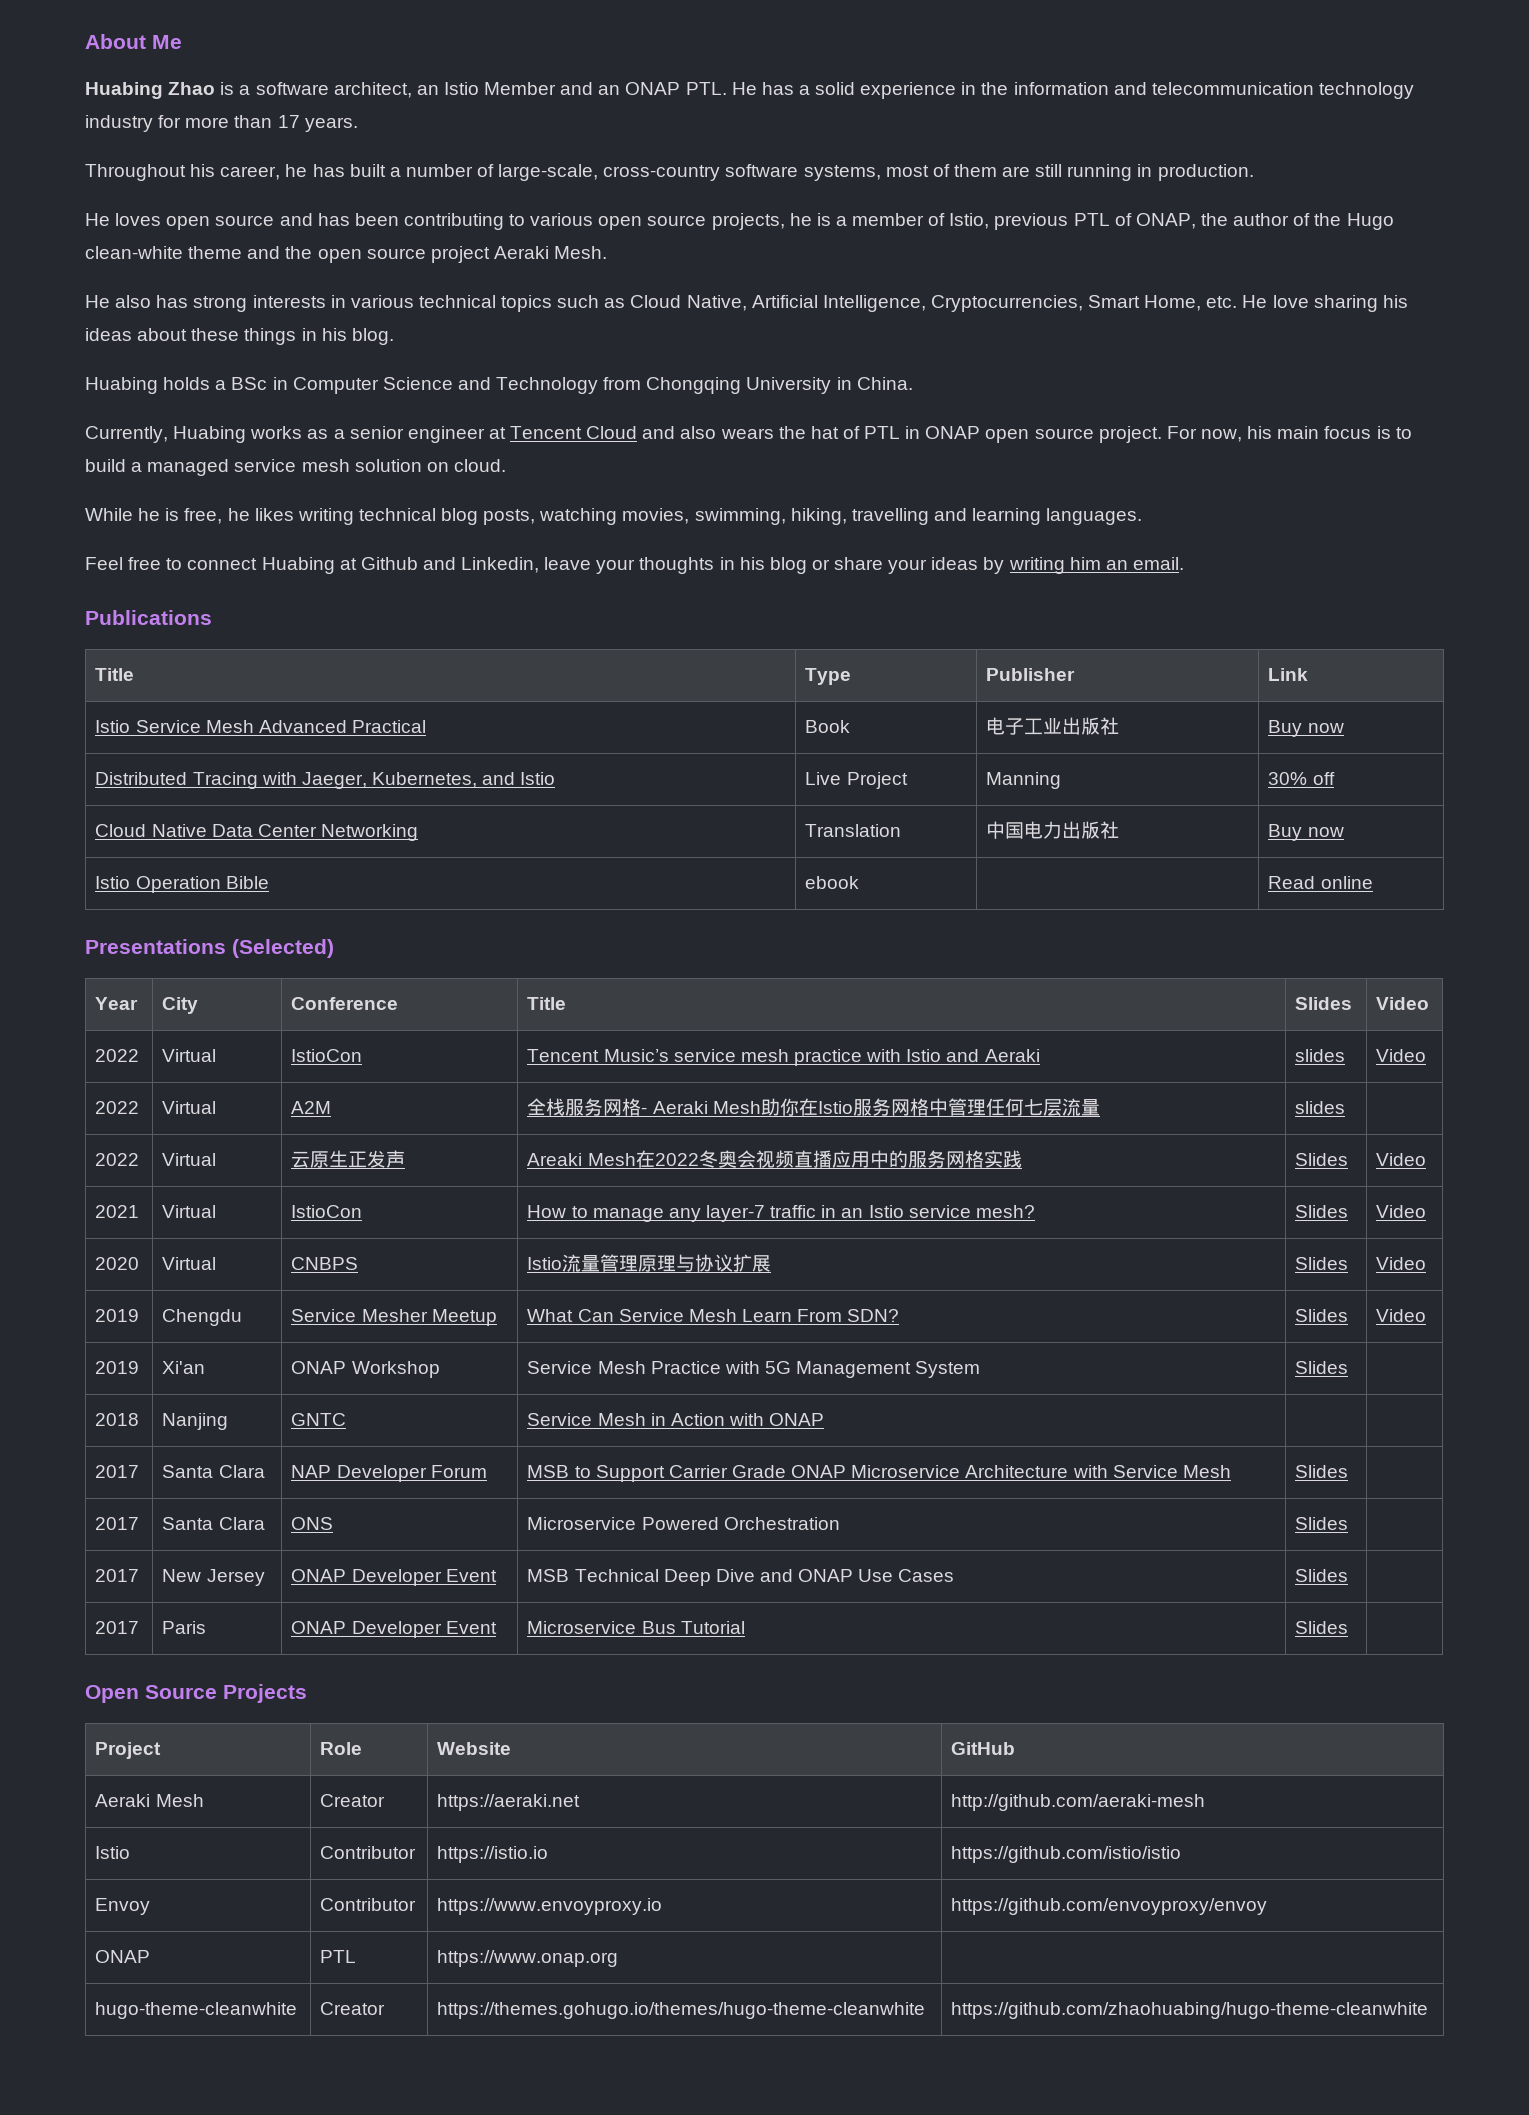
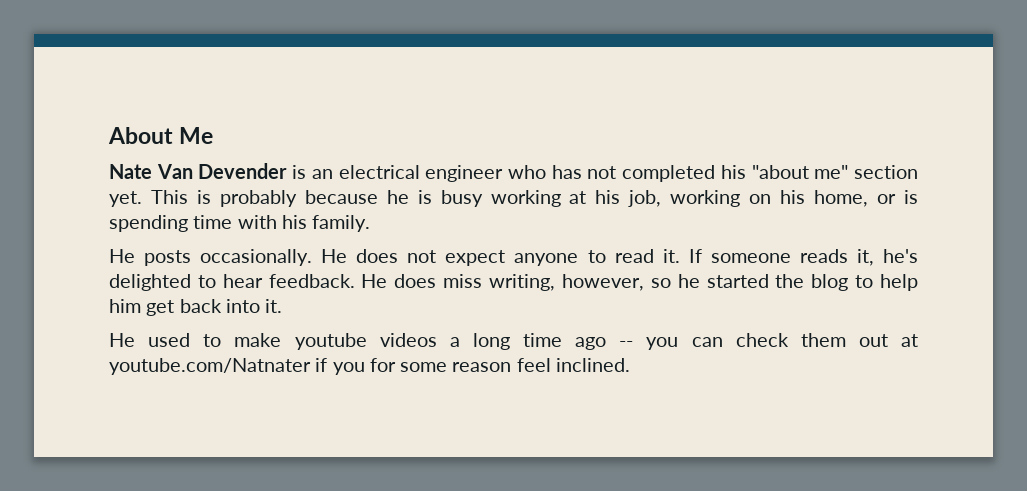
[85,82,1414,99] [85,115,358,132] [85,164,1254,181] [85,213,1394,230] [85,246,608,263] [85,295,1408,312] [85,328,394,345] [85,377,913,394] [85,426,1412,443] [85,459,506,476] [85,508,1143,525] [85,557,1184,574] [85,610,212,625] [95,668,135,681] [805,668,852,685] [986,668,1076,681] [1268,668,1309,681] [95,720,427,733] [805,720,851,733] [986,717,1120,735] [1268,720,1344,737] [95,772,556,789] [805,772,908,789] [986,772,1062,789] [1268,772,1335,785] [95,824,419,841] [805,824,902,837] [986,821,1120,839] [1268,824,1344,841] [95,876,269,893] [805,876,860,889] [1268,876,1373,889] [85,939,334,958] [95,997,139,1010] [162,997,199,1014] [291,997,399,1010] [527,997,567,1010] [1295,997,1353,1010] [1376,997,1430,1010] [95,1049,140,1062] [162,1049,217,1062] [291,1049,363,1062] [527,1049,1040,1066] [1295,1049,1346,1062] [1376,1049,1427,1062] [95,1101,140,1114] [162,1101,217,1114] [291,1101,332,1114] [527,1098,1100,1116] [1295,1101,1346,1114] [95,1153,140,1166] [162,1153,217,1166] [291,1150,406,1168] [527,1150,1022,1168] [1295,1153,1349,1166] [1376,1153,1427,1166] [95,1205,140,1218] [162,1205,217,1218] [291,1205,363,1218] [527,1205,1035,1222] [1295,1205,1349,1218] [1376,1205,1427,1218] [95,1257,140,1270] [162,1257,217,1270] [291,1257,359,1270] [527,1254,772,1272] [1295,1257,1349,1270] [1376,1257,1427,1270] [95,1309,140,1322] [162,1309,243,1326] [291,1309,497,1326] [527,1309,900,1322] [1295,1309,1349,1322] [1376,1309,1427,1322] [95,1361,140,1374] [162,1361,206,1374] [291,1361,440,1378] [527,1361,981,1378] [1295,1361,1349,1374] [95,1413,140,1426] [162,1413,229,1430] [291,1413,347,1426] [527,1413,825,1426] [95,1465,140,1478] [162,1465,265,1478] [291,1465,487,1482] [527,1465,1231,1482] [1295,1465,1349,1478] [95,1517,140,1530] [162,1517,265,1530] [291,1517,334,1530] [527,1517,840,1530] [1295,1517,1349,1530] [95,1569,140,1582] [162,1569,265,1586] [291,1569,497,1586] [527,1569,955,1586] [1295,1569,1349,1582] [95,1621,140,1634] [162,1621,207,1634] [291,1621,497,1638] [527,1621,745,1634] [1295,1621,1349,1634] [85,1684,307,1703] [95,1742,162,1759] [320,1742,363,1755] [437,1742,512,1755] [951,1742,1016,1755] [95,1794,204,1807] [320,1794,386,1807] [437,1794,581,1811] [951,1794,1206,1811] [95,1846,131,1859] [320,1846,417,1859] [437,1846,549,1863] [951,1846,1182,1863] [95,1898,151,1915] [320,1898,417,1911] [437,1898,663,1915] [951,1898,1268,1915] [95,1950,151,1963] [320,1950,357,1963] [437,1950,619,1967] [95,2002,298,2019] [320,2002,386,2015] [437,2002,926,2019] [951,2002,1429,2019] Huabing Zhao is a software architect, an Istio Member and an ONAP PTL. He has a solid experience in the information and telecommunication technology industry for more than 17 years. // Throughout his career, he has built a number of large-scale, cross-country software systems, most of them are still running in production. // He loves open source and has been contributing to various open source projects, he is a member of Istio, previous PTL of ONAP, the author of the Hugo clean-white theme and the open source project Aeraki Mesh. // He also has strong interests in various technical topics such as Cloud Native, Artificial Intelligence, Cryptocurrencies, Smart Home, etc. He love sharing his ideas about these things in his blog. // Huabing holds a BSc in Computer Science and Technology from Chongqing University in China. // Currently, Huabing works as a senior engineer at Tencent Cloud and also wears the hat of PTL in ONAP open source project. For now, his main focus is to build a managed service mesh solution on cloud. // While he is free, he likes writing technical blog posts, watching movies, swimming, hiking, travelling and learning languages. // Feel free to connect Huabing at Github and Linkedin, leave your thoughts in his blog or share your ideas by writing him an email. // Publications // Title | Type | Publisher | Link // Istio Service Mesh Advanced Practical | Book | 电子工业出版社 | Buy now // Distributed Tracing with Jaeger, Kubernetes, and Istio | Live Project | Manning | 30% off // Cloud Native Data Center Networking | Translation | 中国电力出版社 | Buy now // Istio Operation Bible | ebook | | Read online // Presentations (Selected) // Year | City | Conference | Title | Slides | Video // 2022 | Virtual | IstioCon | Tencent Music’s service mesh practice with Istio and Aeraki | slides | Video // 2022 | Virtual | A2M | 全栈服务网格- Aeraki Mesh助你在Istio服务网格中管理任何七层流量 | slides | // 2022 | Virtual | 云原生正发声 | Areaki Mesh在2022冬奥会视频直播应用中的服务网格实践 | Slides | Video // 2021 | Virtual | IstioCon | How to manage any layer-7 traffic in an Istio service mesh? | Slides | Video // 2020 | Virtual | CNBPS | Istio流量管理原理与协议扩展 | Slides | Video // 2019 | Chengdu | Service Mesher Meetup | What Can Service Mesh Learn From SDN? | Slides | Video // 2019 | Xi'an | ONAP Workshop | Service Mesh Practice with 5G Management System | Slides | // 2018 | Nanjing | GNTC | Service Mesh in Action with ONAP | | // 2017 | Santa Clara | NAP Developer Forum | MSB to Support Carrier Grade ONAP Microservice Architecture with Service Mesh | Slides | // 2017 | Santa Clara | ONS | Microservice Powered Orchestration | Slides | // 2017 | New Jersey | ONAP Developer Event | MSB Technical Deep Dive and ONAP Use Cases | Slides | // 2017 | Paris | ONAP Developer Event | Microservice Bus Tutorial | Slides | // Open Source Projects // Project | Role | Website | GitHub // Aeraki Mesh | Creator | https://aeraki.net | http://github.com/aeraki-mesh // Istio | Contributor | https://istio.io | https://github.com/istio/istio // Envoy | Contributor | https://www.envoyproxy.io | https://github.com/envoyproxy/envoy // ONAP | PTL | https://www.onap.org | // hugo-theme-cleanwhite | Creator | https://themes.gohugo.io/themes/hugo-theme-cleanwhite | https://github.com/zhaohuabing/hugo-theme-cleanwhite -> [109,163,918,182] [109,190,919,207] [109,215,371,232] [109,249,919,266] [109,274,919,291] [109,299,283,316] [109,333,918,350] [109,358,630,375] Nate Van Devender is an electrical engineer who has not completed his "about me" section yet. This is probably because he is busy working at his job, working on his home, or is spending time with his family. // He posts occasionally. He does not expect anyone to read it. If someone reads it, he's delighted to hear feedback. He does miss writing, however, so he started the blog to help him get back into it. // He used to make youtube videos a long time ago -- you can check them out at youtube.com/Natnater if you for some reason feel inclined.

